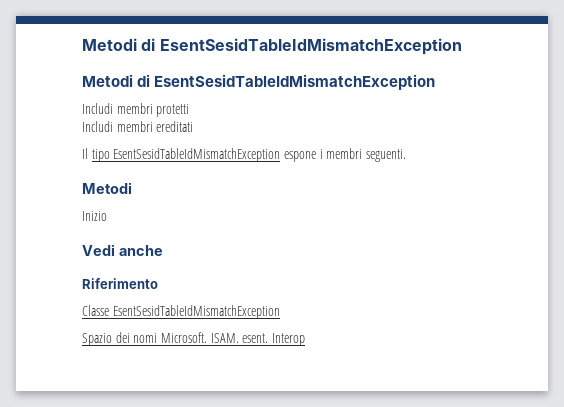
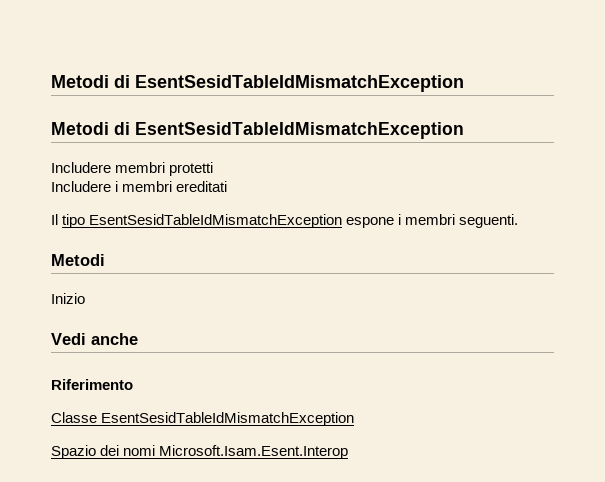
[82,103,113,114] Includi -> [51,162,111,173] Includere
[82,121,113,132] Includi -> [51,181,119,192] Includere i
[160,332,305,346] Microsoft. ISAM. esent. Interop -> [159,445,349,459] Microsoft.Isam.Esent.Interop

